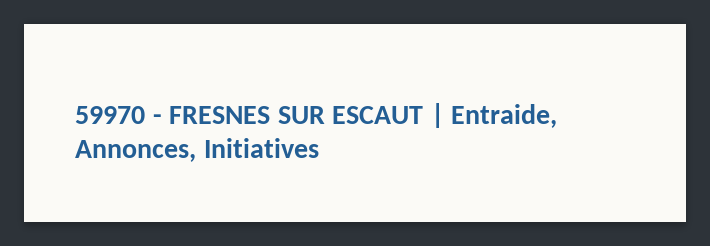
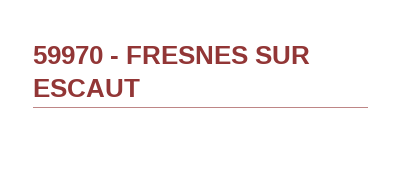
[430,103,558,128] [75,138,319,162] | Entraide, Annonces, Initiatives -> (140, 88) none

